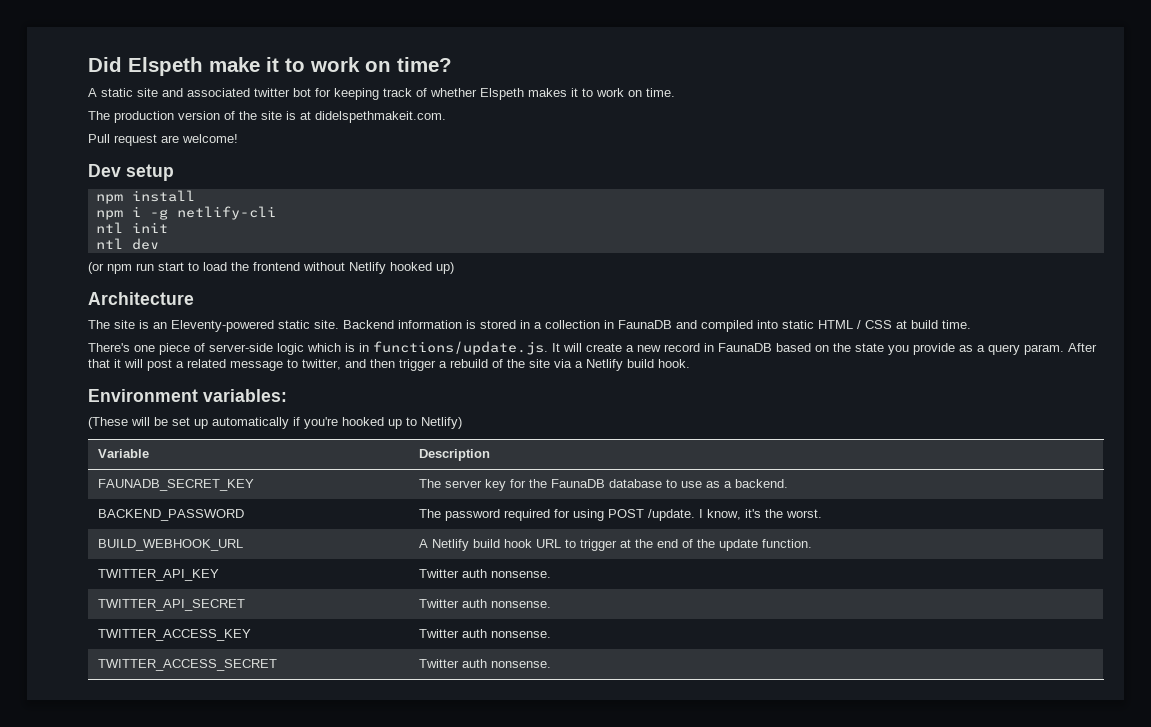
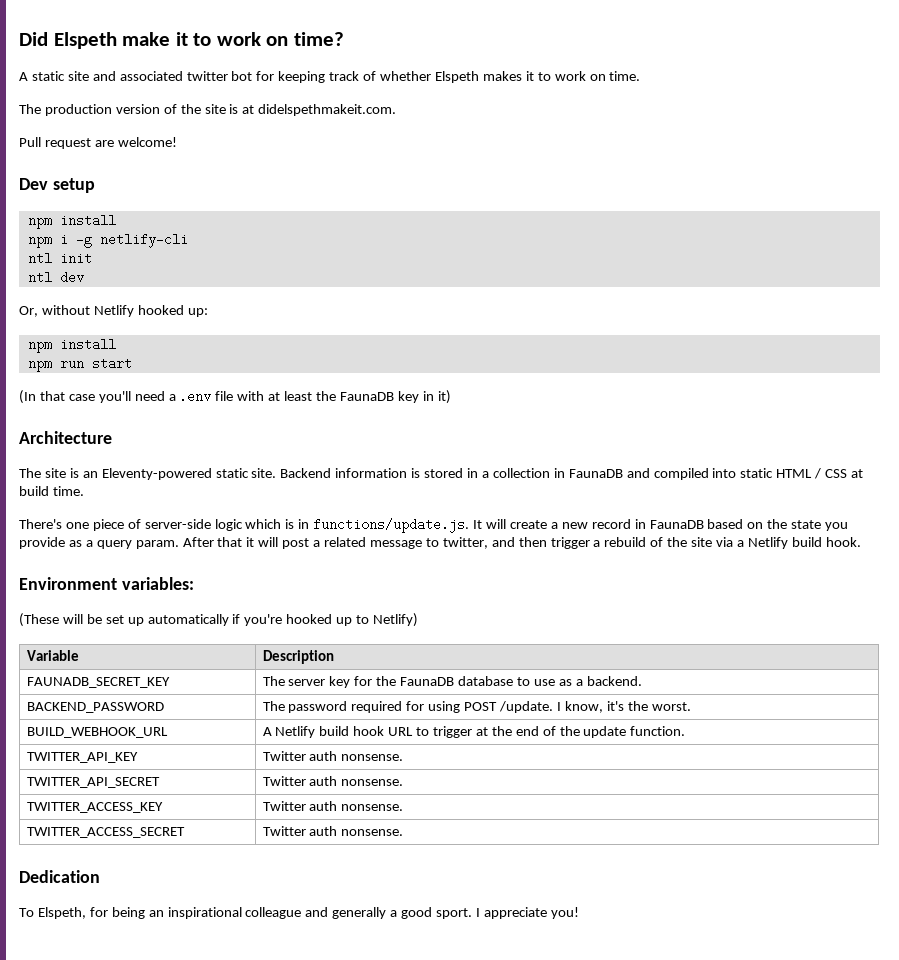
[88,262,454,274] (or npm run start to load the frontend without Netlify hooked up) -> [19,305,208,317] [27,338,116,353] [27,357,132,372] [19,390,451,404] Or, without Netlify hooked up: // npm install // npm run start // (In that case you'll need a .env file with at least the FaunaDB key in it)
(551, 664) none -> [19,870,100,883] [19,907,579,919] // Dedication // To Elspeth, for being an inspirational colleague and generally a good sport. I appreciate you!

